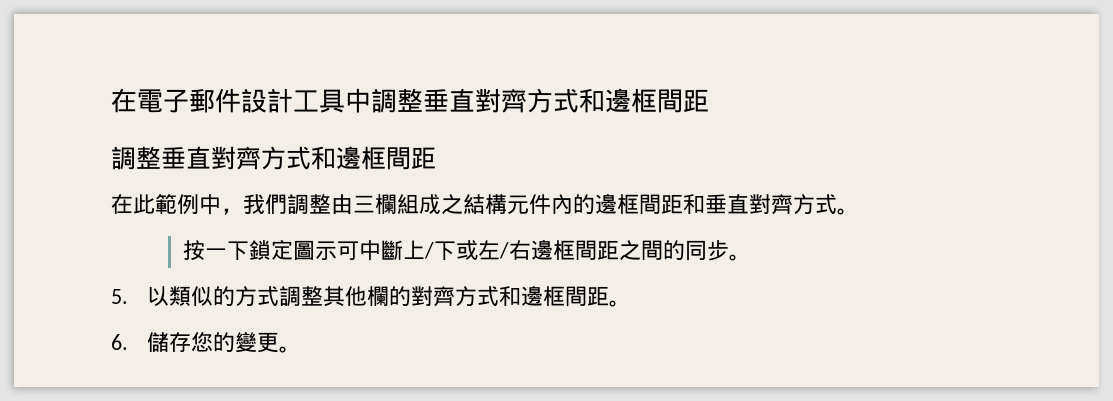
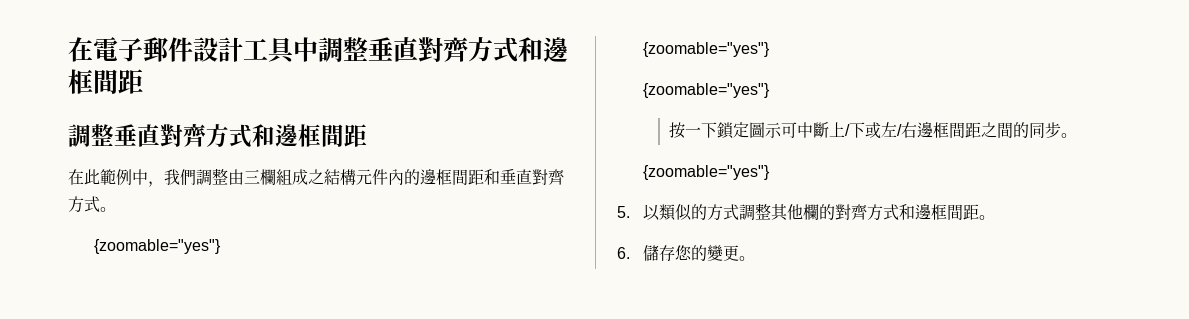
(859, 211) none -> [94,239,222,254] [643,42,771,57] [643,83,771,98] // {zoomable="yes"} // {zoomable="yes"} // {zoomable="yes"}
(752, 257) none -> [643,165,771,180] // {zoomable="yes"}

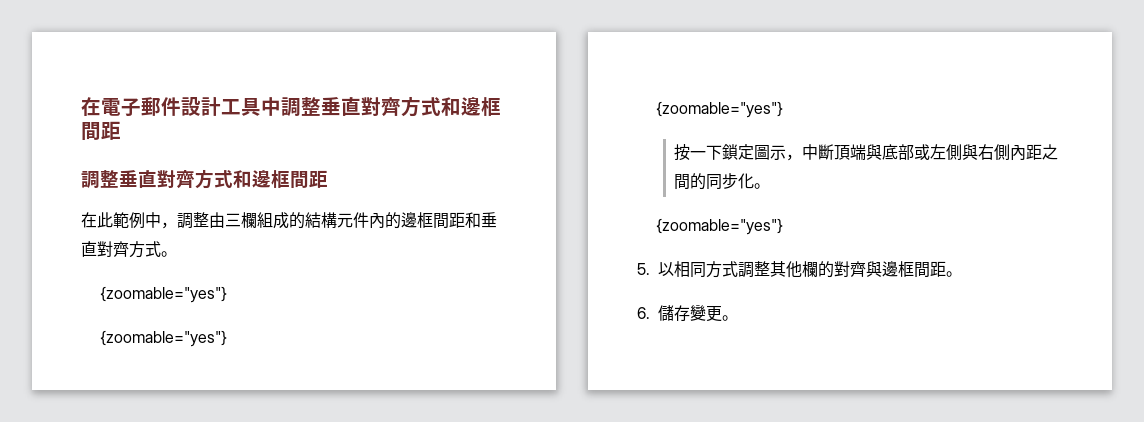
[164,169,196,185] 我們 -> (177, 225) none
[308,169,324,185] 之 -> [289,212,305,229] 的
[781,122,966,139] 可中斷上/下或左/右邊框間 -> [786,144,1027,161] ，中斷頂端與底部或左側與右側內
(1062, 130) none -> [738,173,755,189] 化
[659,204,708,221] 類似的 -> [674,261,706,278] 相同
[867,204,916,221] 方式和 -> [866,261,882,277] 與
[675,245,708,261] 您的 -> (690, 313) none

